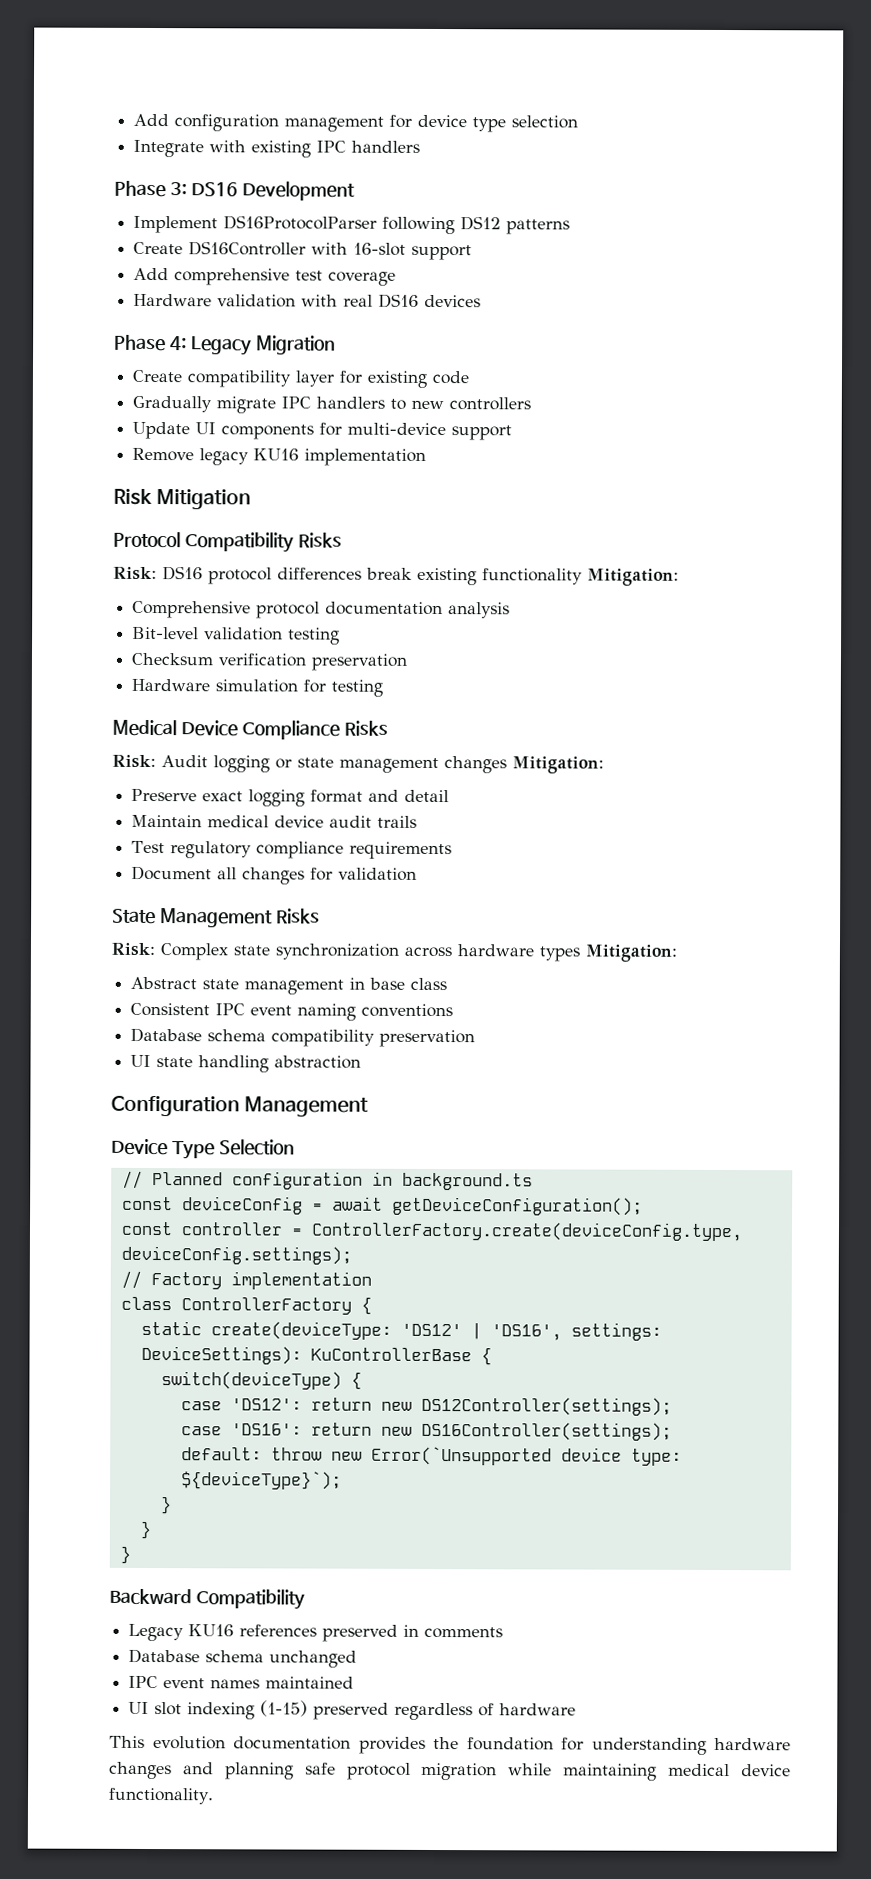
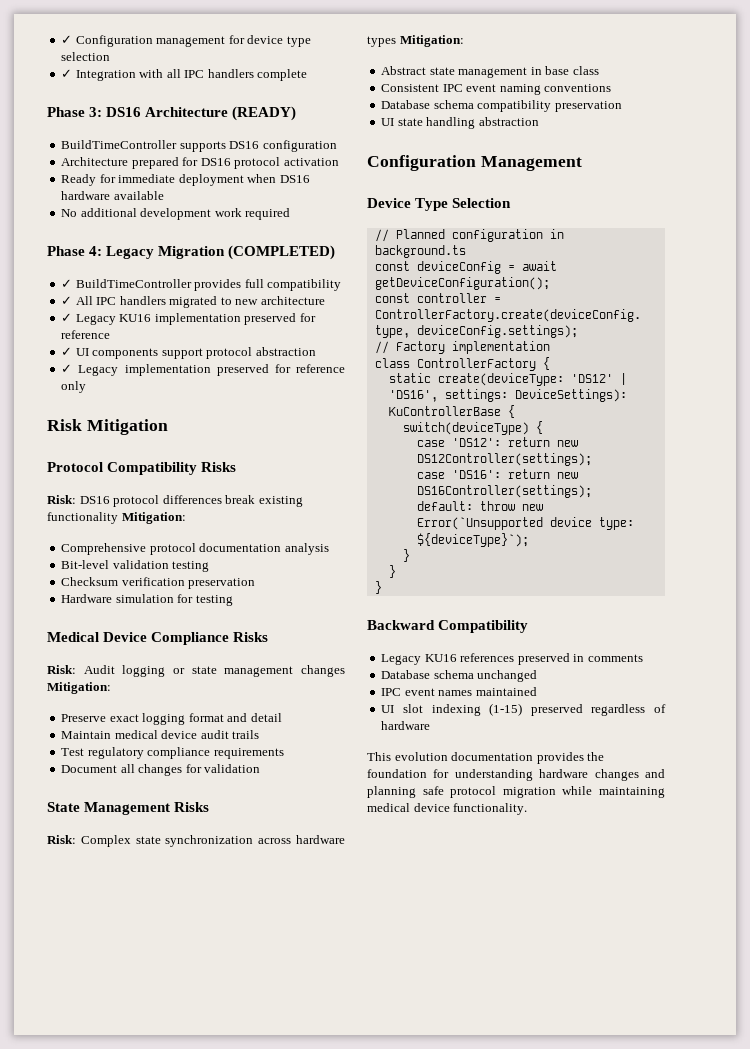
[133,113,280,132] Add configuration -> [61,35,153,47] ✓ Configuration
[133,139,421,158] Integrate with existing IPC handlers -> [61,69,308,81] ✓ Integration with all IPC handlers complete
[241,181,355,201] [133,215,571,235] [133,241,473,261] [133,267,397,286] [133,293,482,308] [114,334,336,356] [132,369,470,388] [132,395,386,414] Development // Implement DS16ProtocolParser following DS12 patterns // Create DS16Controller with 16-slot support // Add comprehensive test coverage // Hardware validation with real DS16 devices // Phase 4: Legacy Migration // Create compatibility layer for existing code // Gradually migrate IPC handlers -> [145,106,297,121] [61,140,337,152] [61,157,339,169] [61,174,310,186] [61,191,164,200] [61,208,291,220] [47,245,336,260] [61,279,342,291] [61,296,218,308] Architecture (READY) // BuildTimeController supports DS16 configuration // Architecture prepared for DS16 protocol activation // Ready for immediate deployment when DS16 hardware available // No additional development work required // Phase 4: Legacy Migration (COMPLETED) // ✓ BuildTimeController provides full compatibility // ✓ All IPC handlers migrated
[449,397,532,411] [132,421,513,441] [132,447,427,466] controllers // Update UI components for multi-device support // Remove legacy KU16 implementation -> [260,296,325,305] [61,313,316,325] [61,330,111,339] [61,347,316,359] [61,364,345,376] [61,381,87,393] architecture // ✓ Legacy KU16 implementation preserved for reference // ✓ UI components support protocol abstraction // ✓ Legacy implementation preserved for reference only

